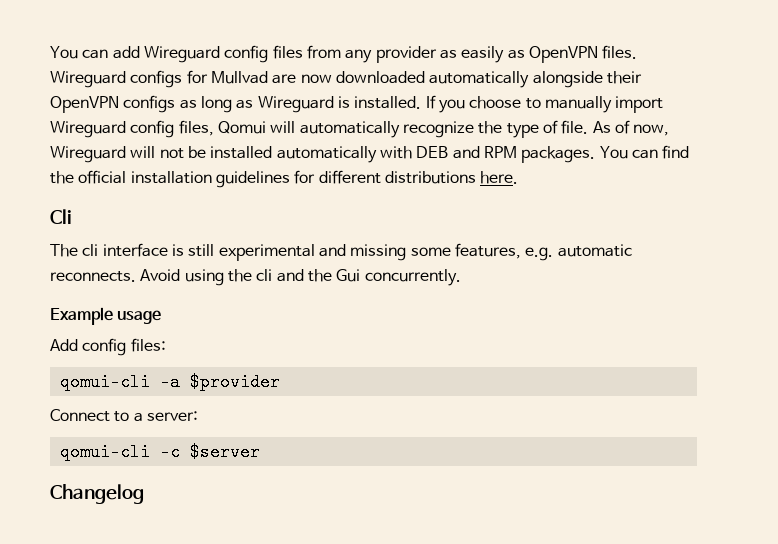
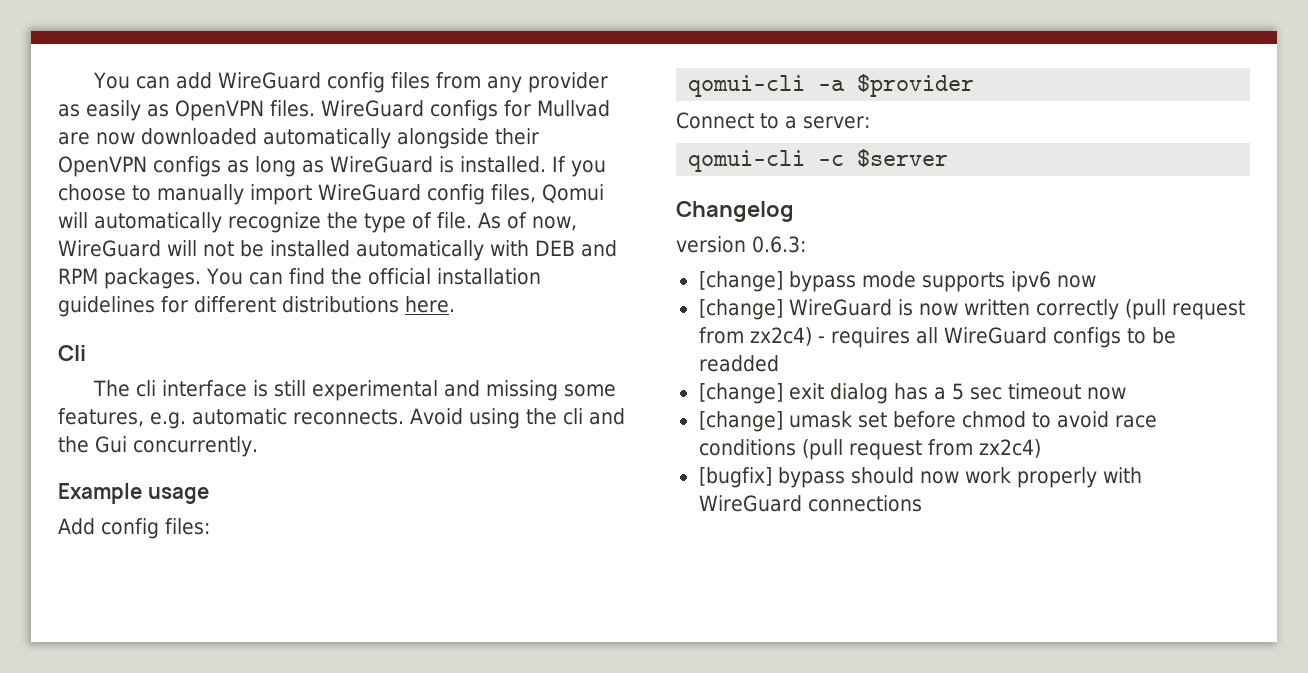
[143,46,220,63] Wireguard -> [218,72,322,89] WireGuard
[50,71,126,88] Wireguard -> [321,100,424,117] WireGuard
[257,96,334,113] Wireguard -> [330,156,433,173] WireGuard
[50,121,126,138] Wireguard -> [318,184,421,201] WireGuard
[50,146,126,163] Wireguard -> [58,240,161,257] WireGuard
(144, 494) none -> [676,236,806,253] [698,271,1096,292] [698,299,1245,320] [698,327,1176,348] [698,355,779,372] [698,383,1126,404] [698,411,1157,432] [698,439,1041,460] [698,467,1142,488] [698,495,922,512] // version 0.6.3: // [change] bypass mode supports ipv6 now // [change] WireGuard is now written correctly (pull request from zx2c4) - requires all WireGuard configs to be readded // [change] exit dialog has a 5 sec timeout now // [change] umask set before chmod to avoid race conditions (pull request from zx2c4) // [bugfix] bypass should now work properly with WireGuard connections

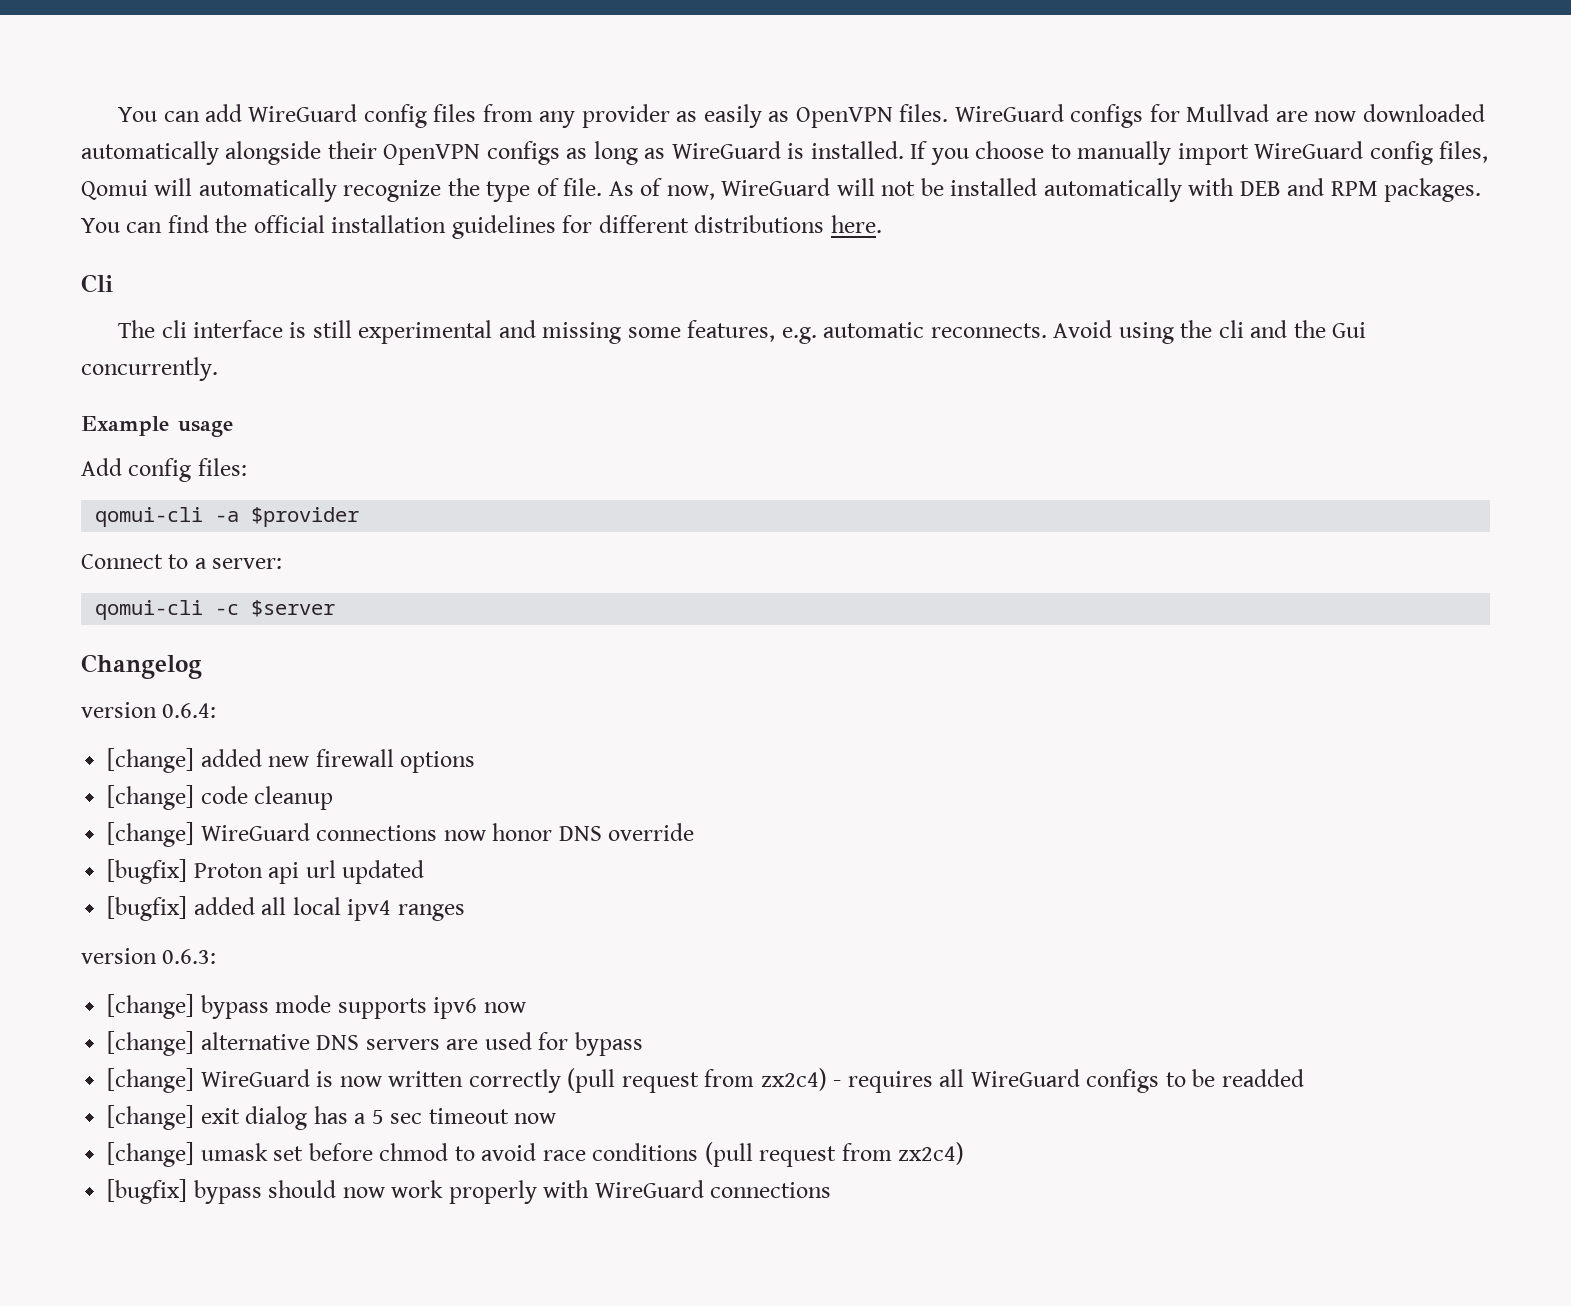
(794, 211) none -> [81,702,217,718] [107,748,476,773] [107,785,334,810] [107,822,695,847] [107,859,425,884] [107,896,465,921] // version 0.6.4: // [change] added new firewall options // [change] code cleanup // [change] WireGuard connections now honor DNS override // [bugfix] Proton api url updated // [bugfix] added all local ipv4 ranges
(1096, 281) none -> [107,1031,643,1056] // [change] alternative DNS servers are used for bypass

